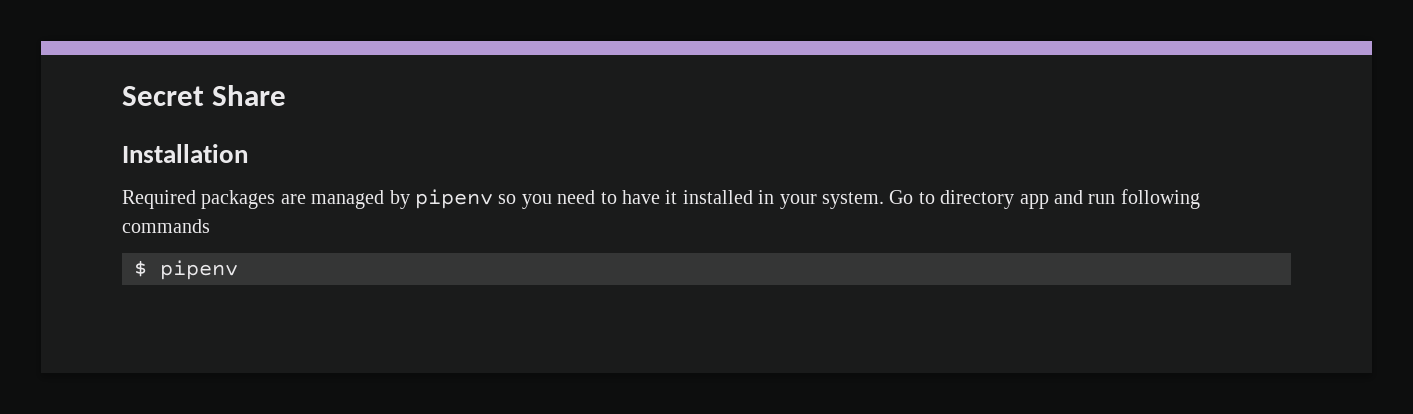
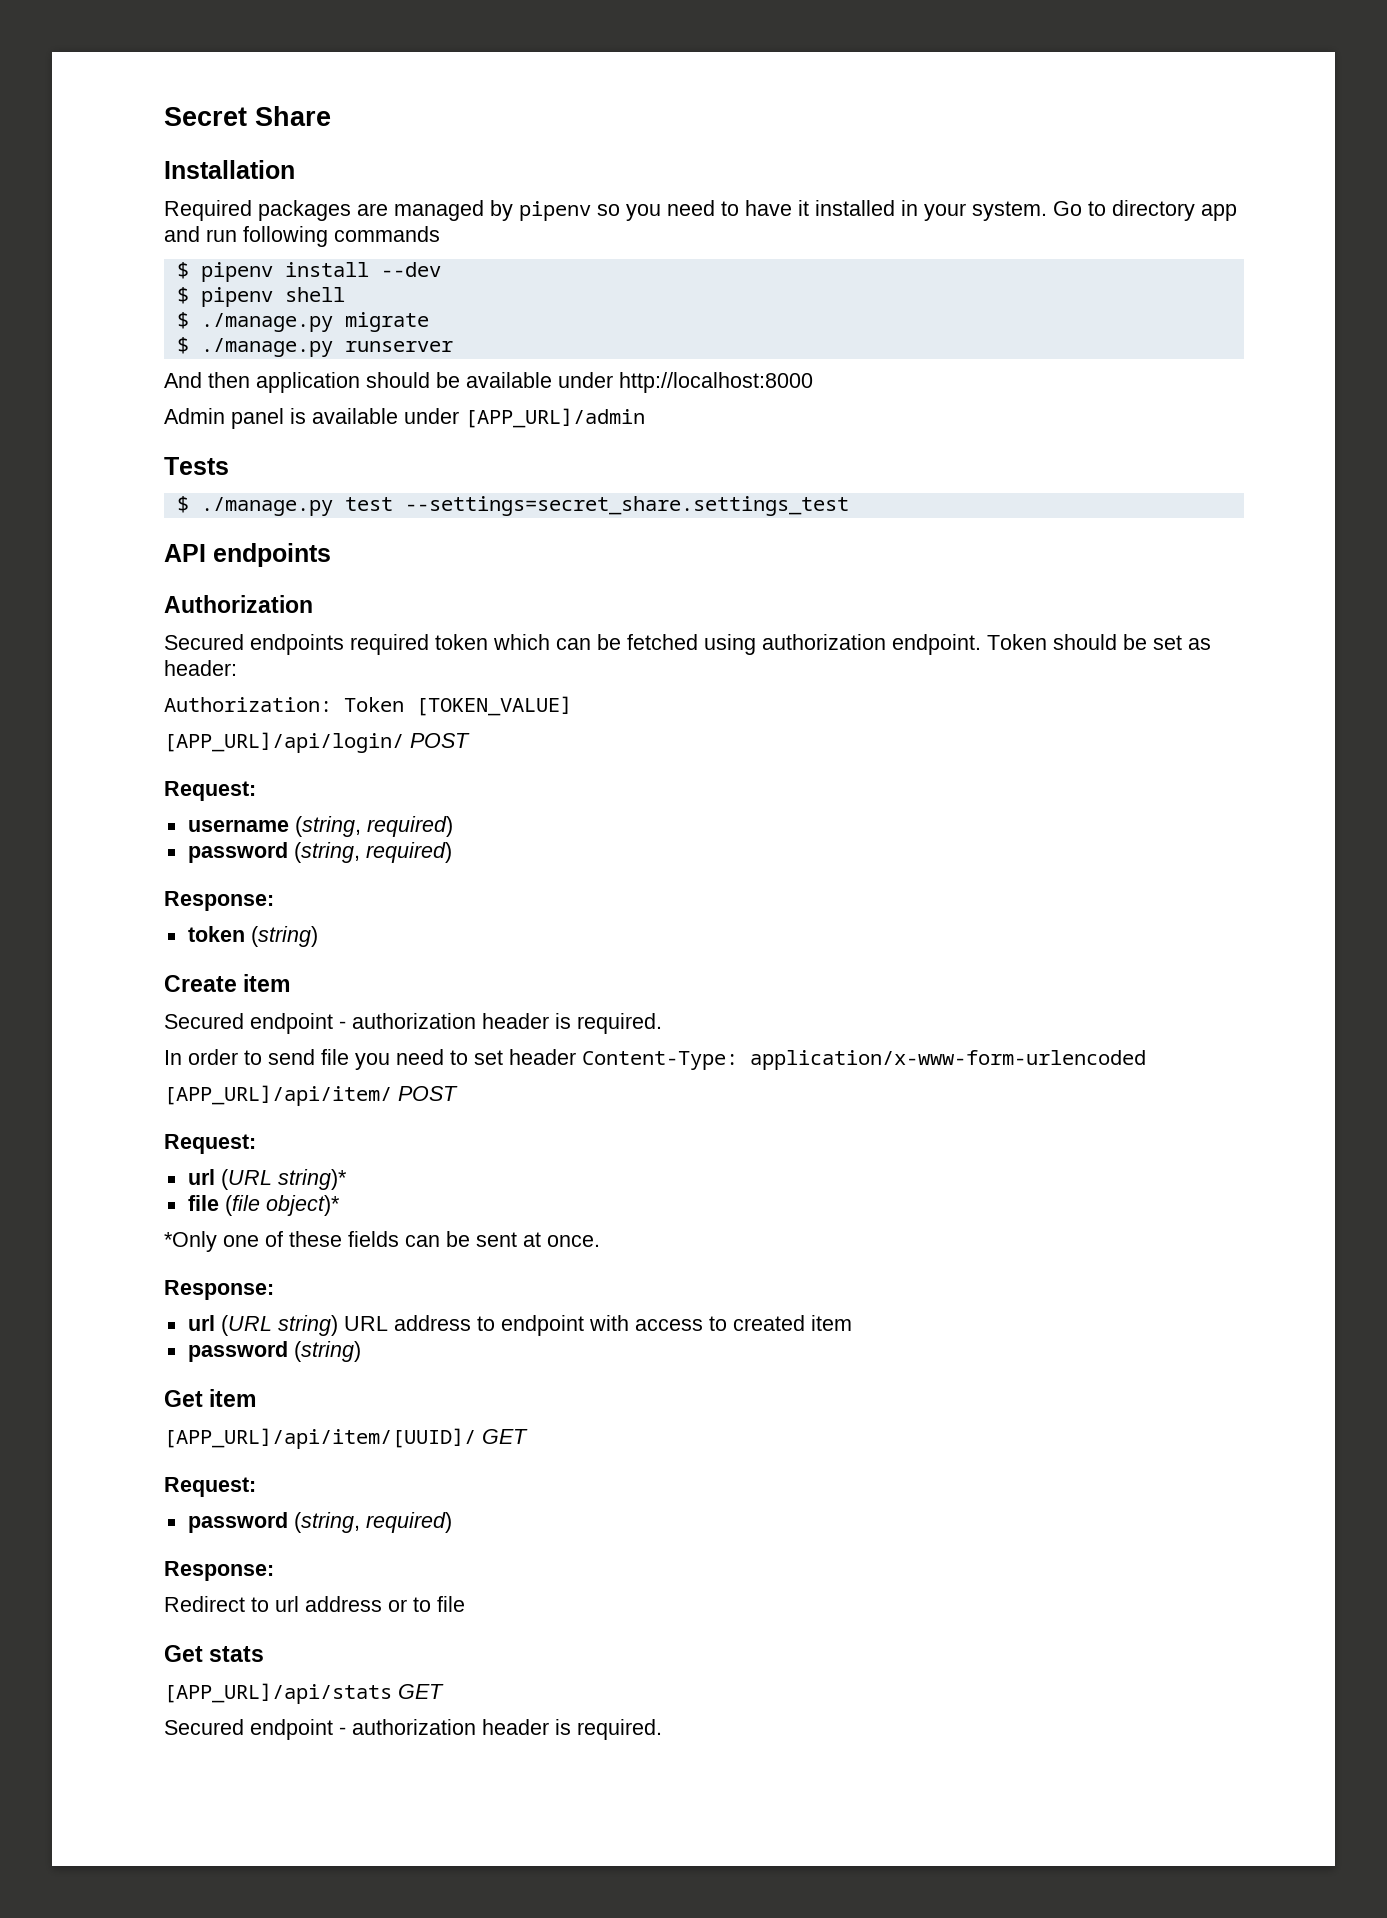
(238, 270) none -> [284,262,441,277] [176,287,345,307] [176,312,429,332] [176,337,453,357] [164,372,813,393] [164,408,645,429] [164,457,229,475] [176,496,849,516] [164,543,331,567] [164,595,313,613] [164,634,1211,655] [164,660,237,676] [164,696,572,716] [164,732,470,753] [164,781,256,801] [187,816,453,837] [187,842,452,863] [164,891,274,911] [187,926,318,947] [164,974,291,992] [164,1013,662,1034] [164,1049,1146,1070] [164,1085,458,1106] [164,1134,256,1154] [187,1169,347,1190] [187,1195,340,1216] [164,1231,600,1252] [164,1280,274,1300] [187,1315,852,1336] [187,1341,361,1362] [164,1389,257,1407] [164,1428,528,1449] [164,1477,256,1497] [187,1512,452,1533] [164,1561,274,1581] [164,1596,465,1612] [164,1645,265,1662] [164,1683,444,1704] [164,1719,662,1740] install --dev // $ pipenv shell // $ ./manage.py migrate // $ ./manage.py runserver // And then application should be available under http://localhost:8000 // Admin panel is available under [APP_URL]/admin // Tests // $ ./manage.py test --settings=secret_share.settings_test // API endpoints // Authorization // Secured endpoints required token which can be fetched using authorization endpoint. Token should be set as header: // Authorization: Token [TOKEN_VALUE] // [APP_URL]/api/login/ POST // Request: // username (string, required) // password (string, required) // Response: // token (string) // Create item // Secured endpoint - authorization header is required. // In order to send file you need to set header Content-Type: application/x-www-form-urlencoded // [APP_URL]/api/item/ POST // Request: // url (URL string)* // file (file object)* // *Only one of these fields can be sent at once. // Response: // url (URL string) URL address to endpoint with access to created item // password (string) // Get item // [APP_URL]/api/item/[UUID]/ GET // Request: // password (string, required) // Response: // Redirect to url address or to file // Get stats // [APP_URL]/api/stats GET // Secured endpoint - authorization header is required.

